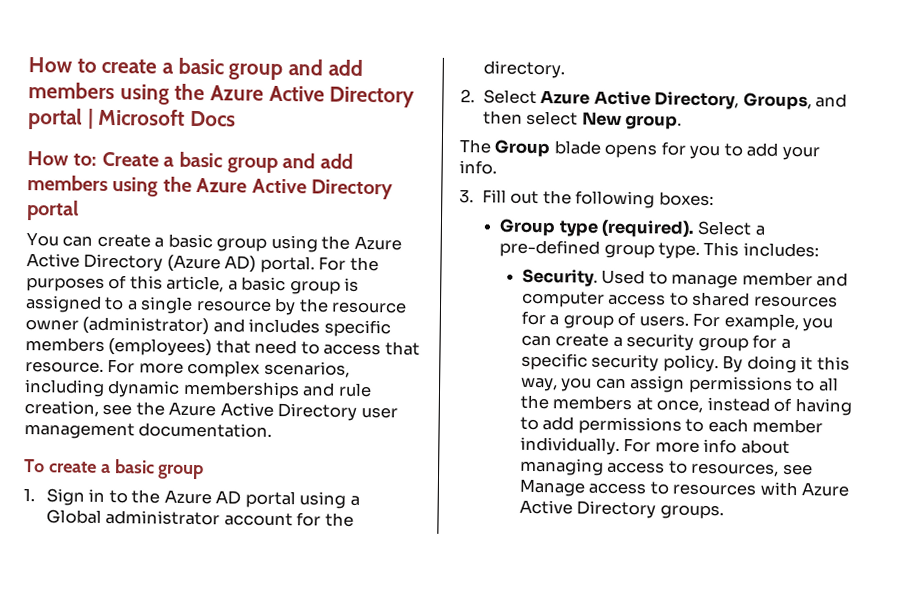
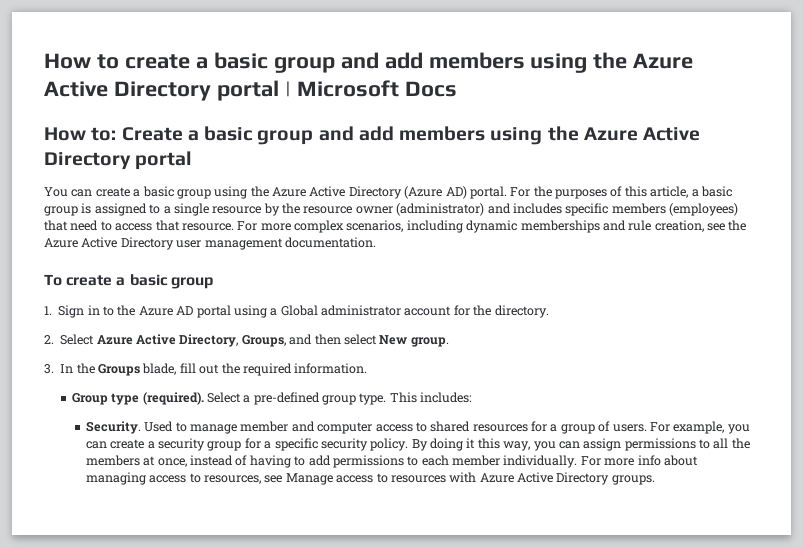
[459,139,820,161] [459,160,497,175] [459,189,714,209] The Group blade opens for you to add your info. // 3. Fill out the following boxes: -> [44,363,368,376] 3. In the Groups blade, fill out the required information.

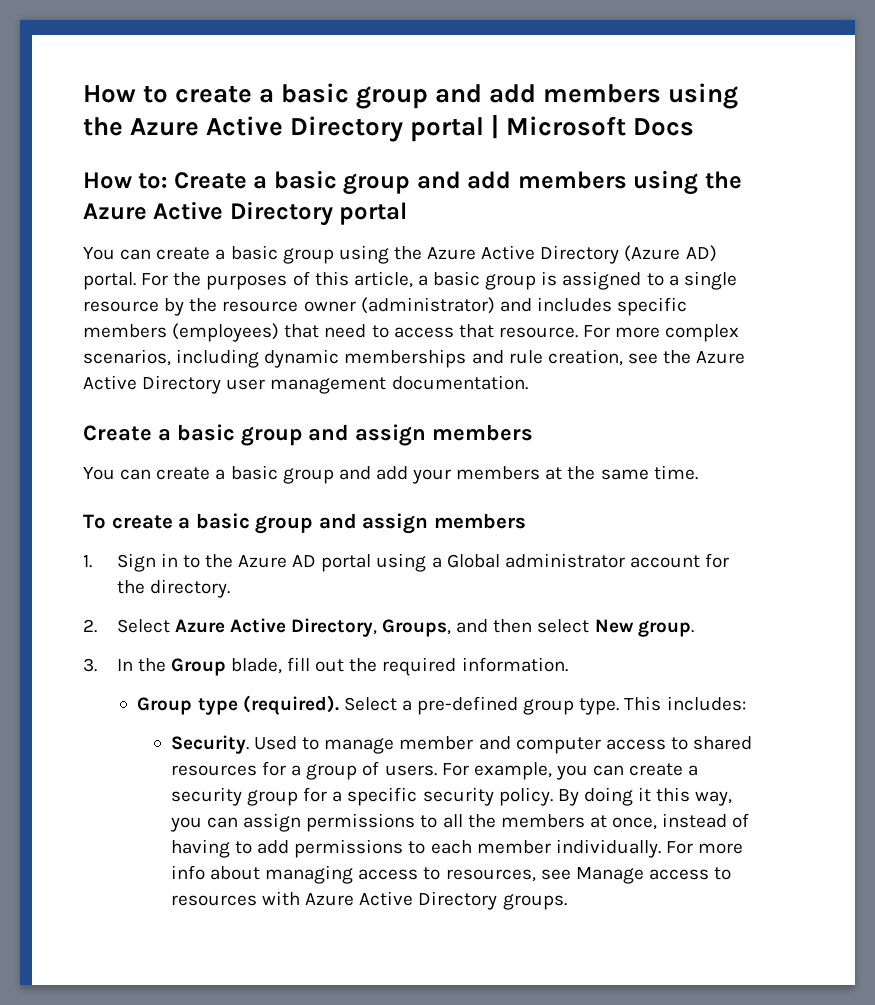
(376, 242) none -> [83,424,533,446] [83,465,698,484] // Create a basic group and assign members // You can create a basic group and add your members at the same time.
(213, 283) none -> [318,513,526,534] and assign members
[98,364,140,376] Groups -> [170,658,226,676] Group

